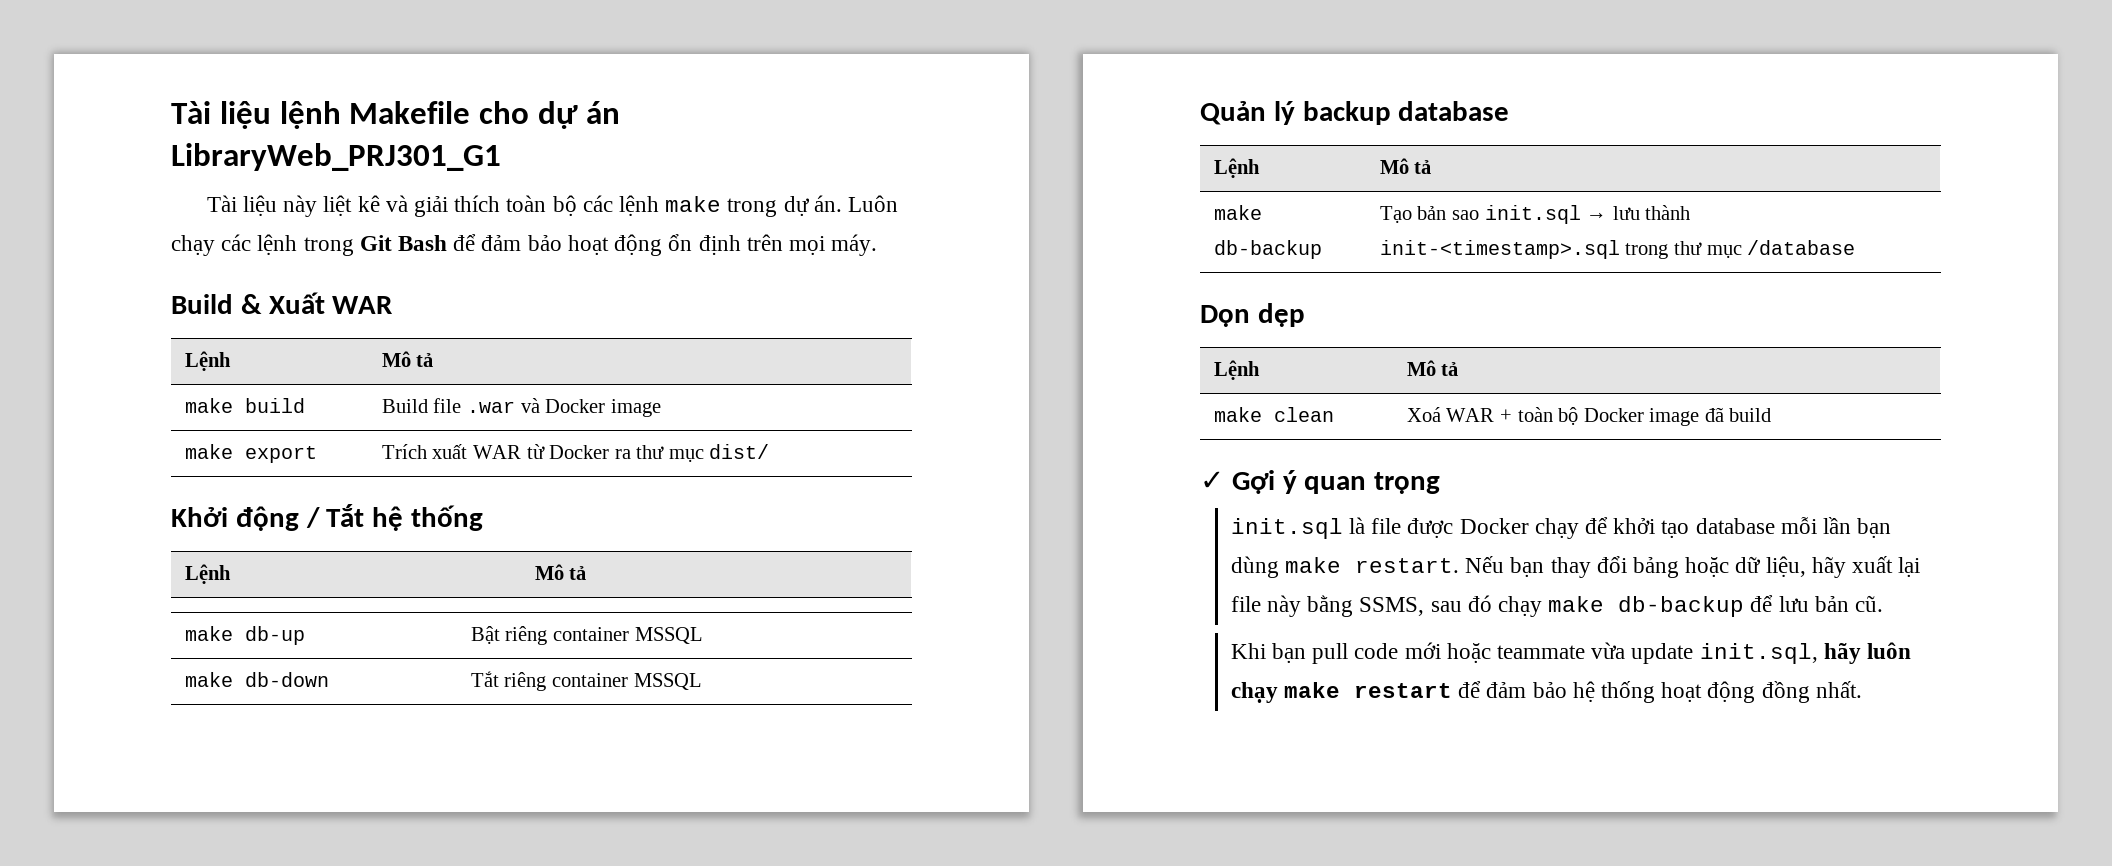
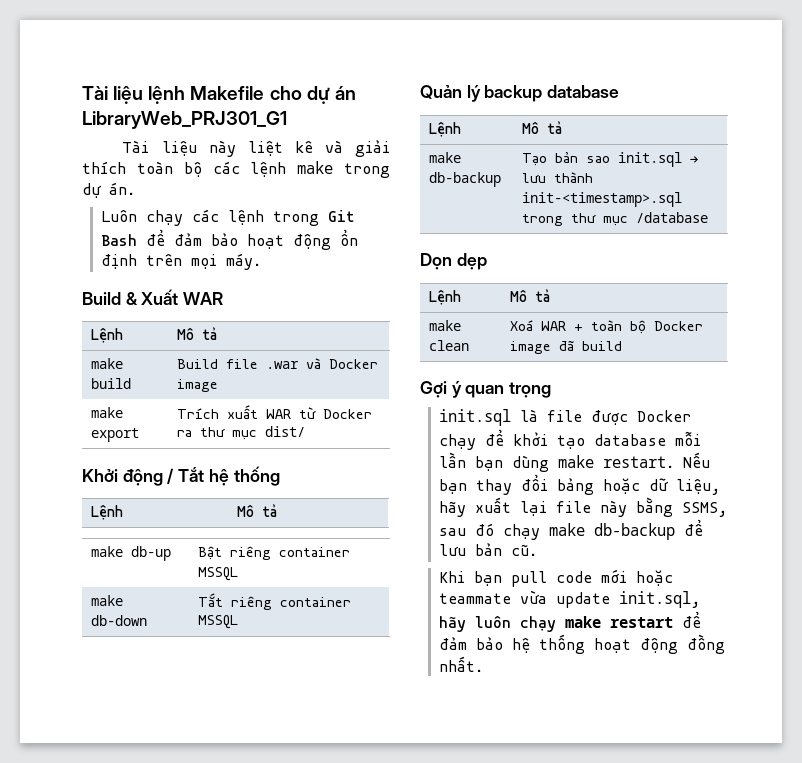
(842, 203) none -> (135, 188) //
[1200,471,1224,490] ✓ -> (622, 346) none

